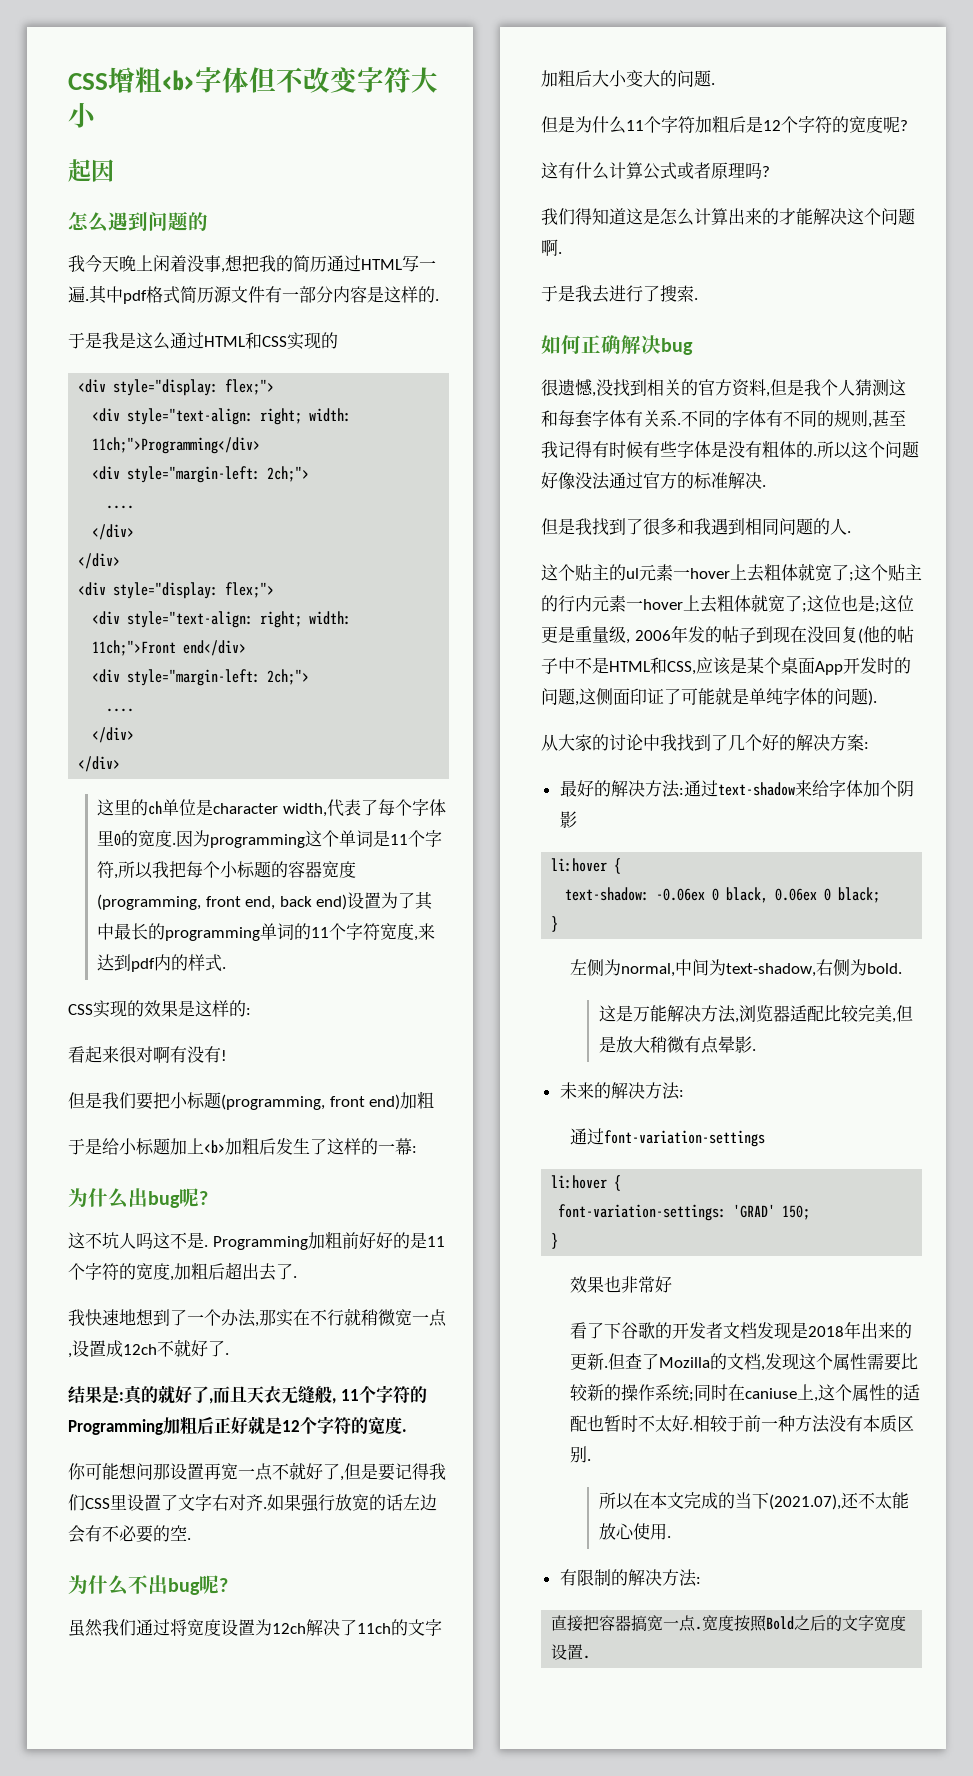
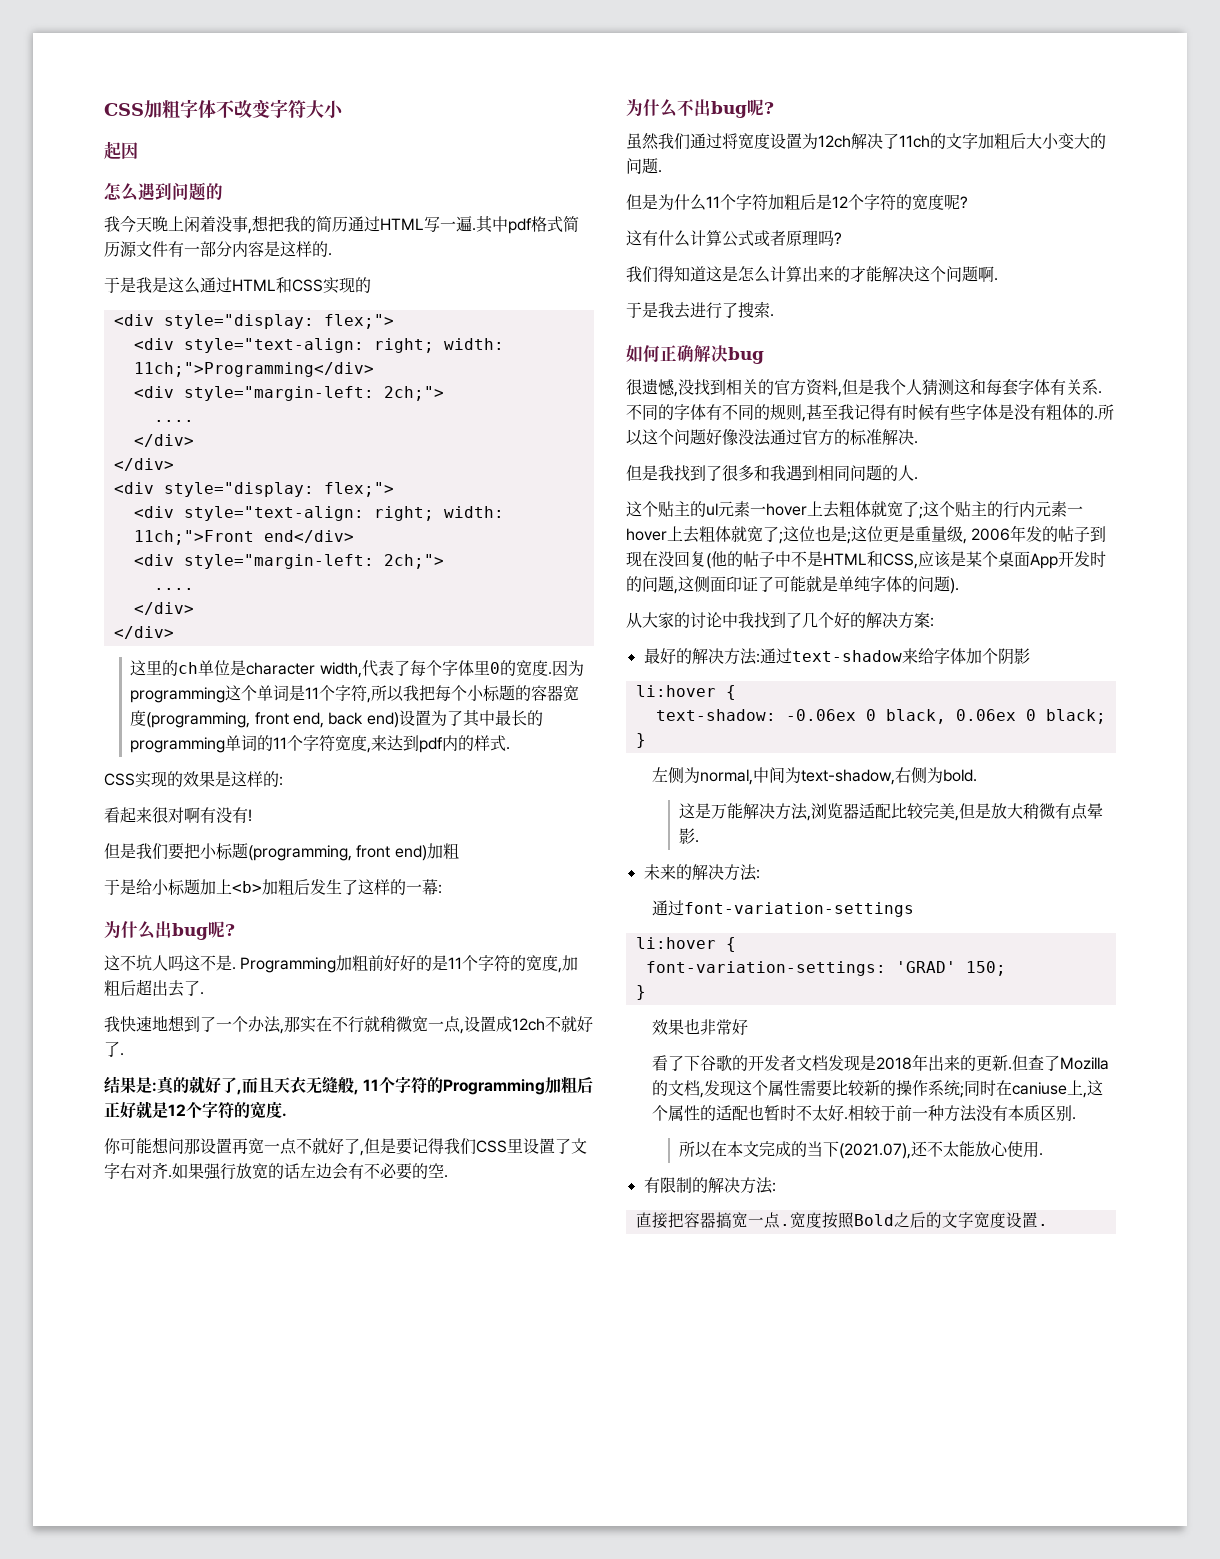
[68,67,276,93] CSS增粗<b>字体但 -> [104,99,216,118] CSS加粗字体

